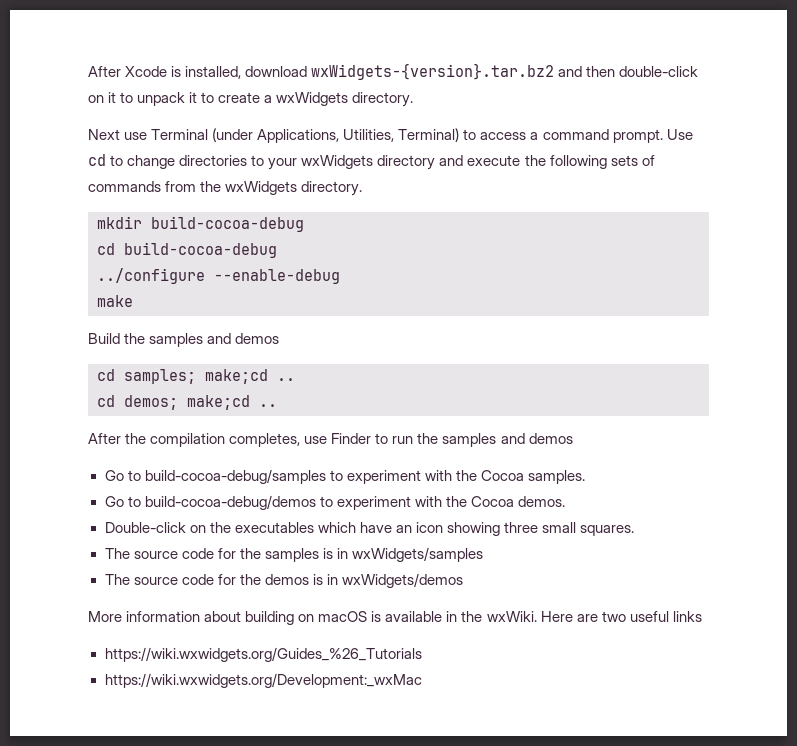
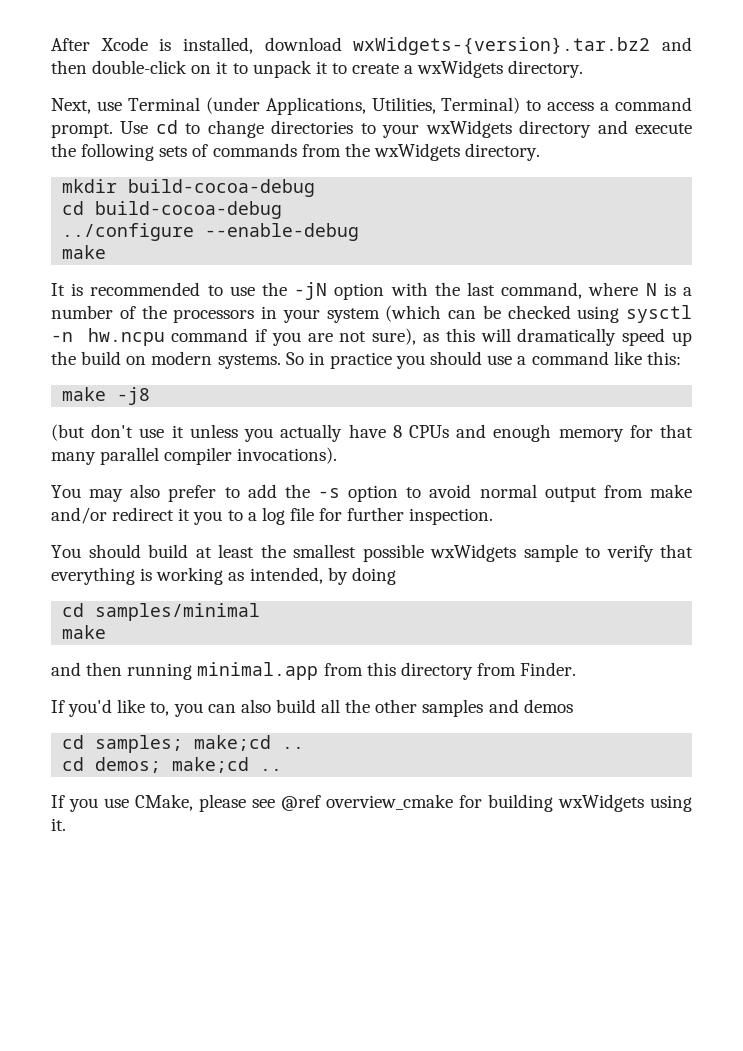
[88,129,120,140] Next -> [51,98,91,114] Next,
[88,333,146,344] Build the -> [51,282,692,300] [51,305,692,323] [51,328,692,346] [51,351,681,369] [62,387,151,405] [51,424,693,442] [51,447,338,465] [51,484,692,502] [51,507,494,525] [51,544,693,562] [51,567,396,585] [62,603,261,621] [62,625,107,639] [51,662,577,680] [51,699,418,717] It is recommended to use the -jN option with the last command, where N is a number of the processors in your system (which can be checked using sysctl -n hw.ncpu command if you are not sure), as this will dramatically speed up the build on modern systems. So in practice you should use a command like this: // make -j8 // (but don't use it unless you actually have 8 CPUs and enough memory for that many parallel compiler invocations). // You may also prefer to add the -s option to avoid normal output from make and/or redirect it you to a log file for further inspection. // You should build at least the smallest possible wxWidgets sample to verify that everything is working as intended, by doing // cd samples/minimal // make // and then running minimal.app from this directory from Finder. // If you'd like to, you can also build all the other
[88,433,573,447] [104,469,585,484] [104,495,565,510] [104,522,635,536] [104,547,483,562] [104,573,463,588] [88,611,702,625] [104,647,422,662] [104,673,422,688] After the compilation completes, use Finder to run the samples and demos // Go to build-cocoa-debug/samples to experiment with the Cocoa samples. // Go to build-cocoa-debug/demos to experiment with the Cocoa demos. // Double-click on the executables which have an icon showing three small squares. // The source code for the samples is in wxWidgets/samples // The source code for the demos is in wxWidgets/demos // More information about building on macOS is available in the wxWiki. Here are two useful links // https://wiki.wxwidgets.org/Guides_%26_Tutorials // https://wiki.wxwidgets.org/Development:_wxMac -> [51,794,692,812] [51,818,66,831] If you use CMake, please see @ref overview_cmake for building wxWidgets using it.

